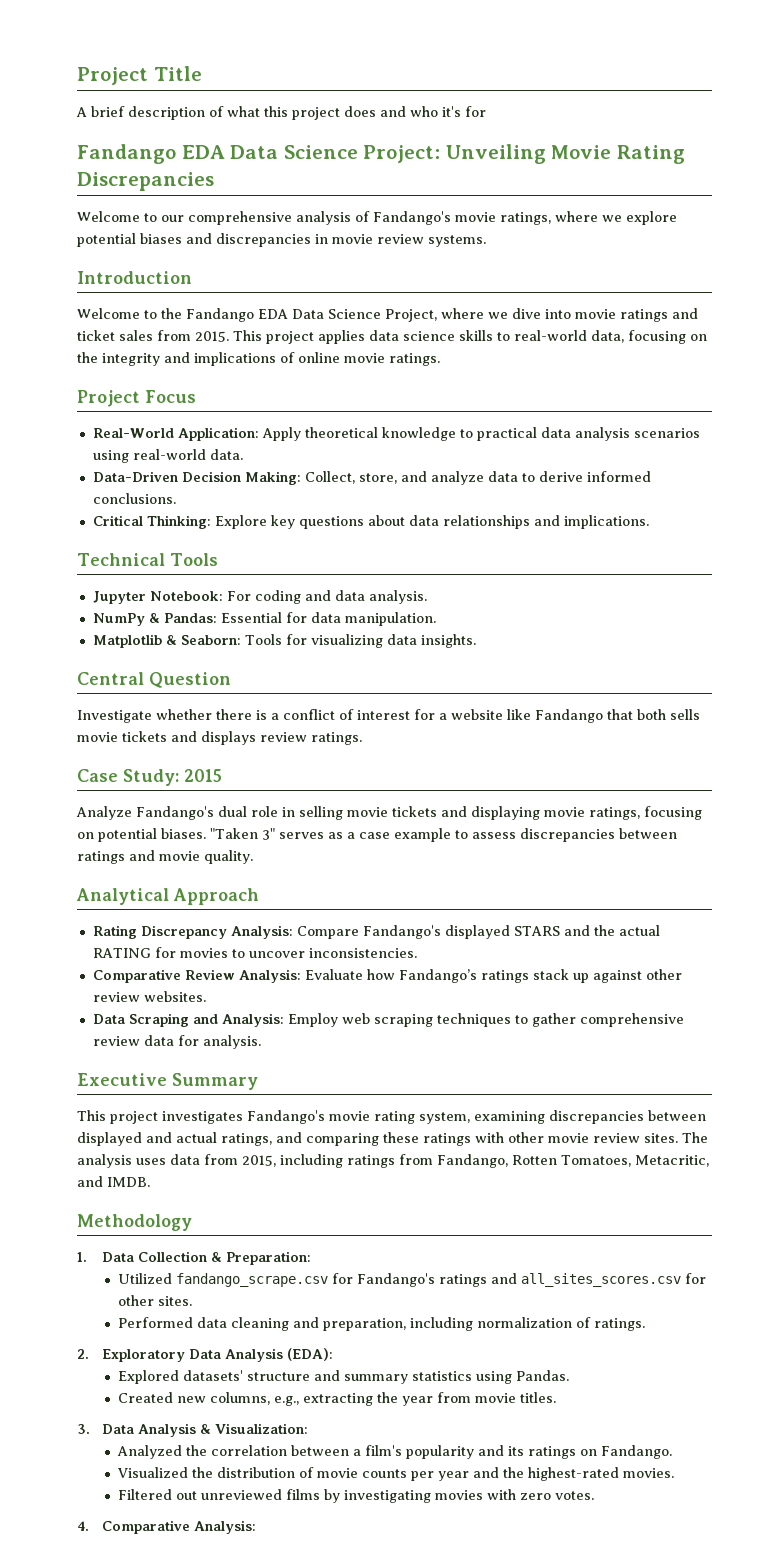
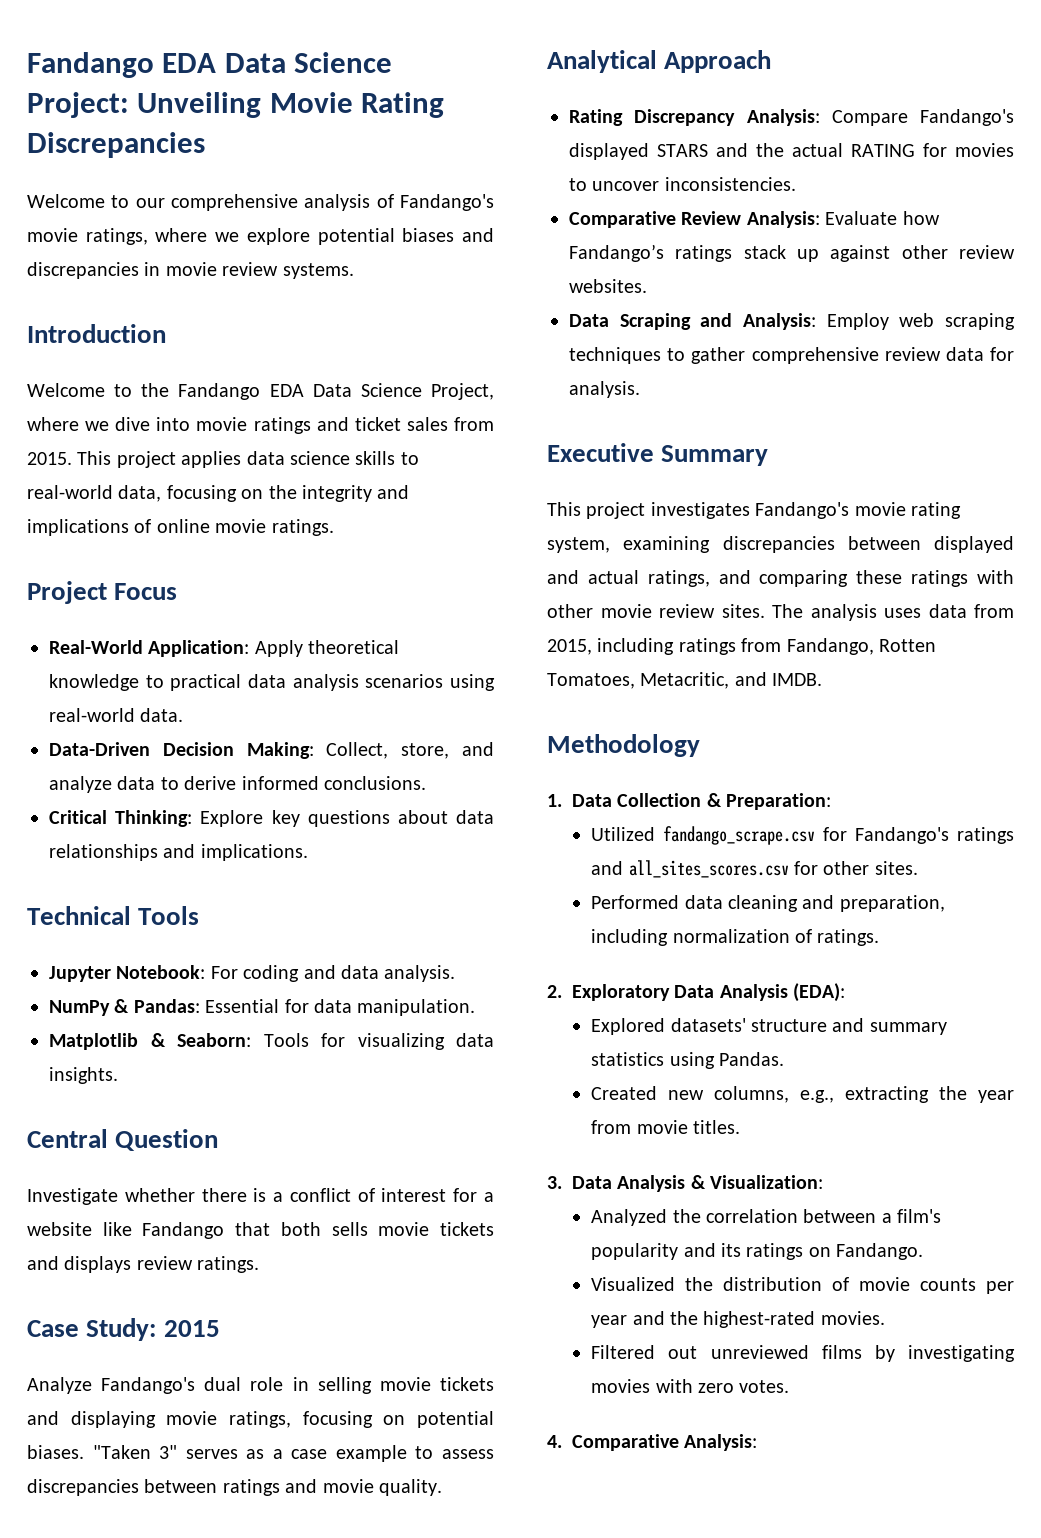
[77,66,202,85] [76,106,486,120] Project Title // A brief description of what this project does and who it's for // -> (27, 65) none

